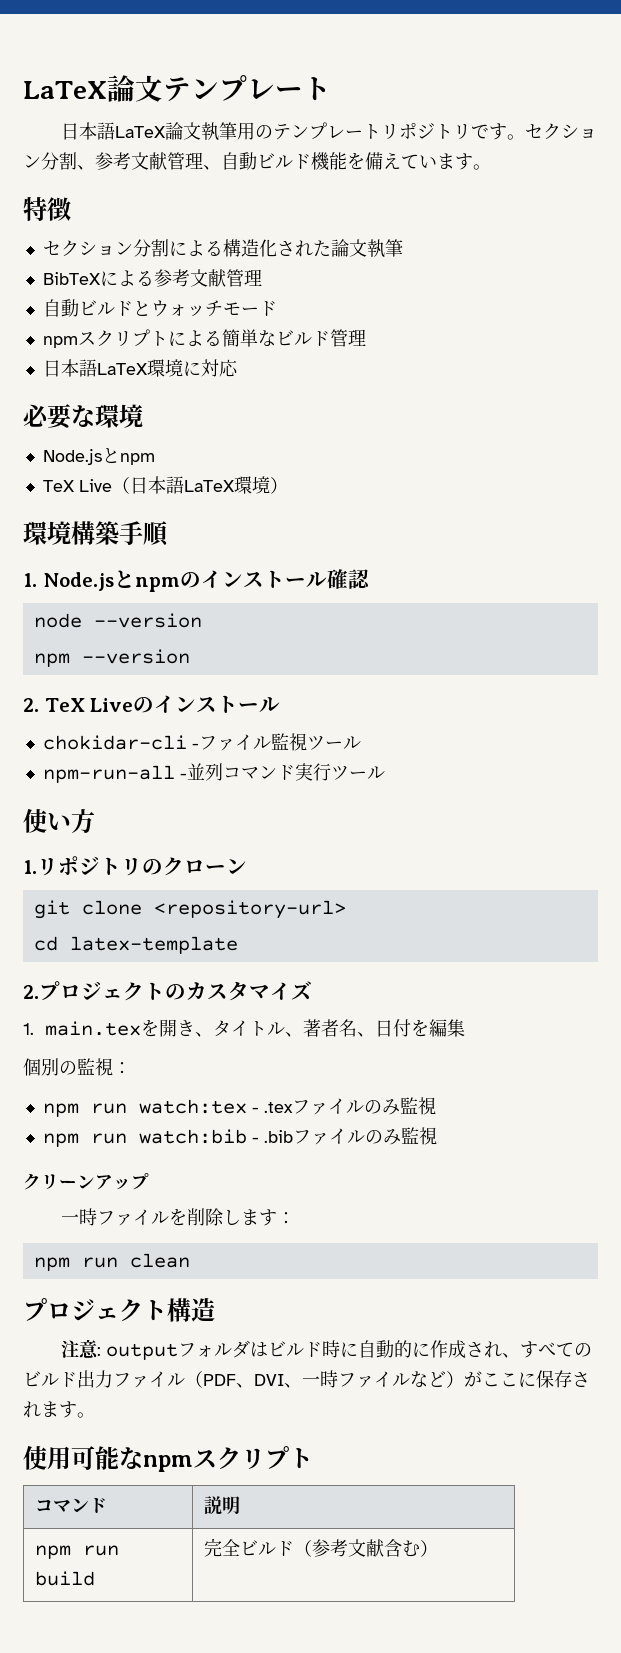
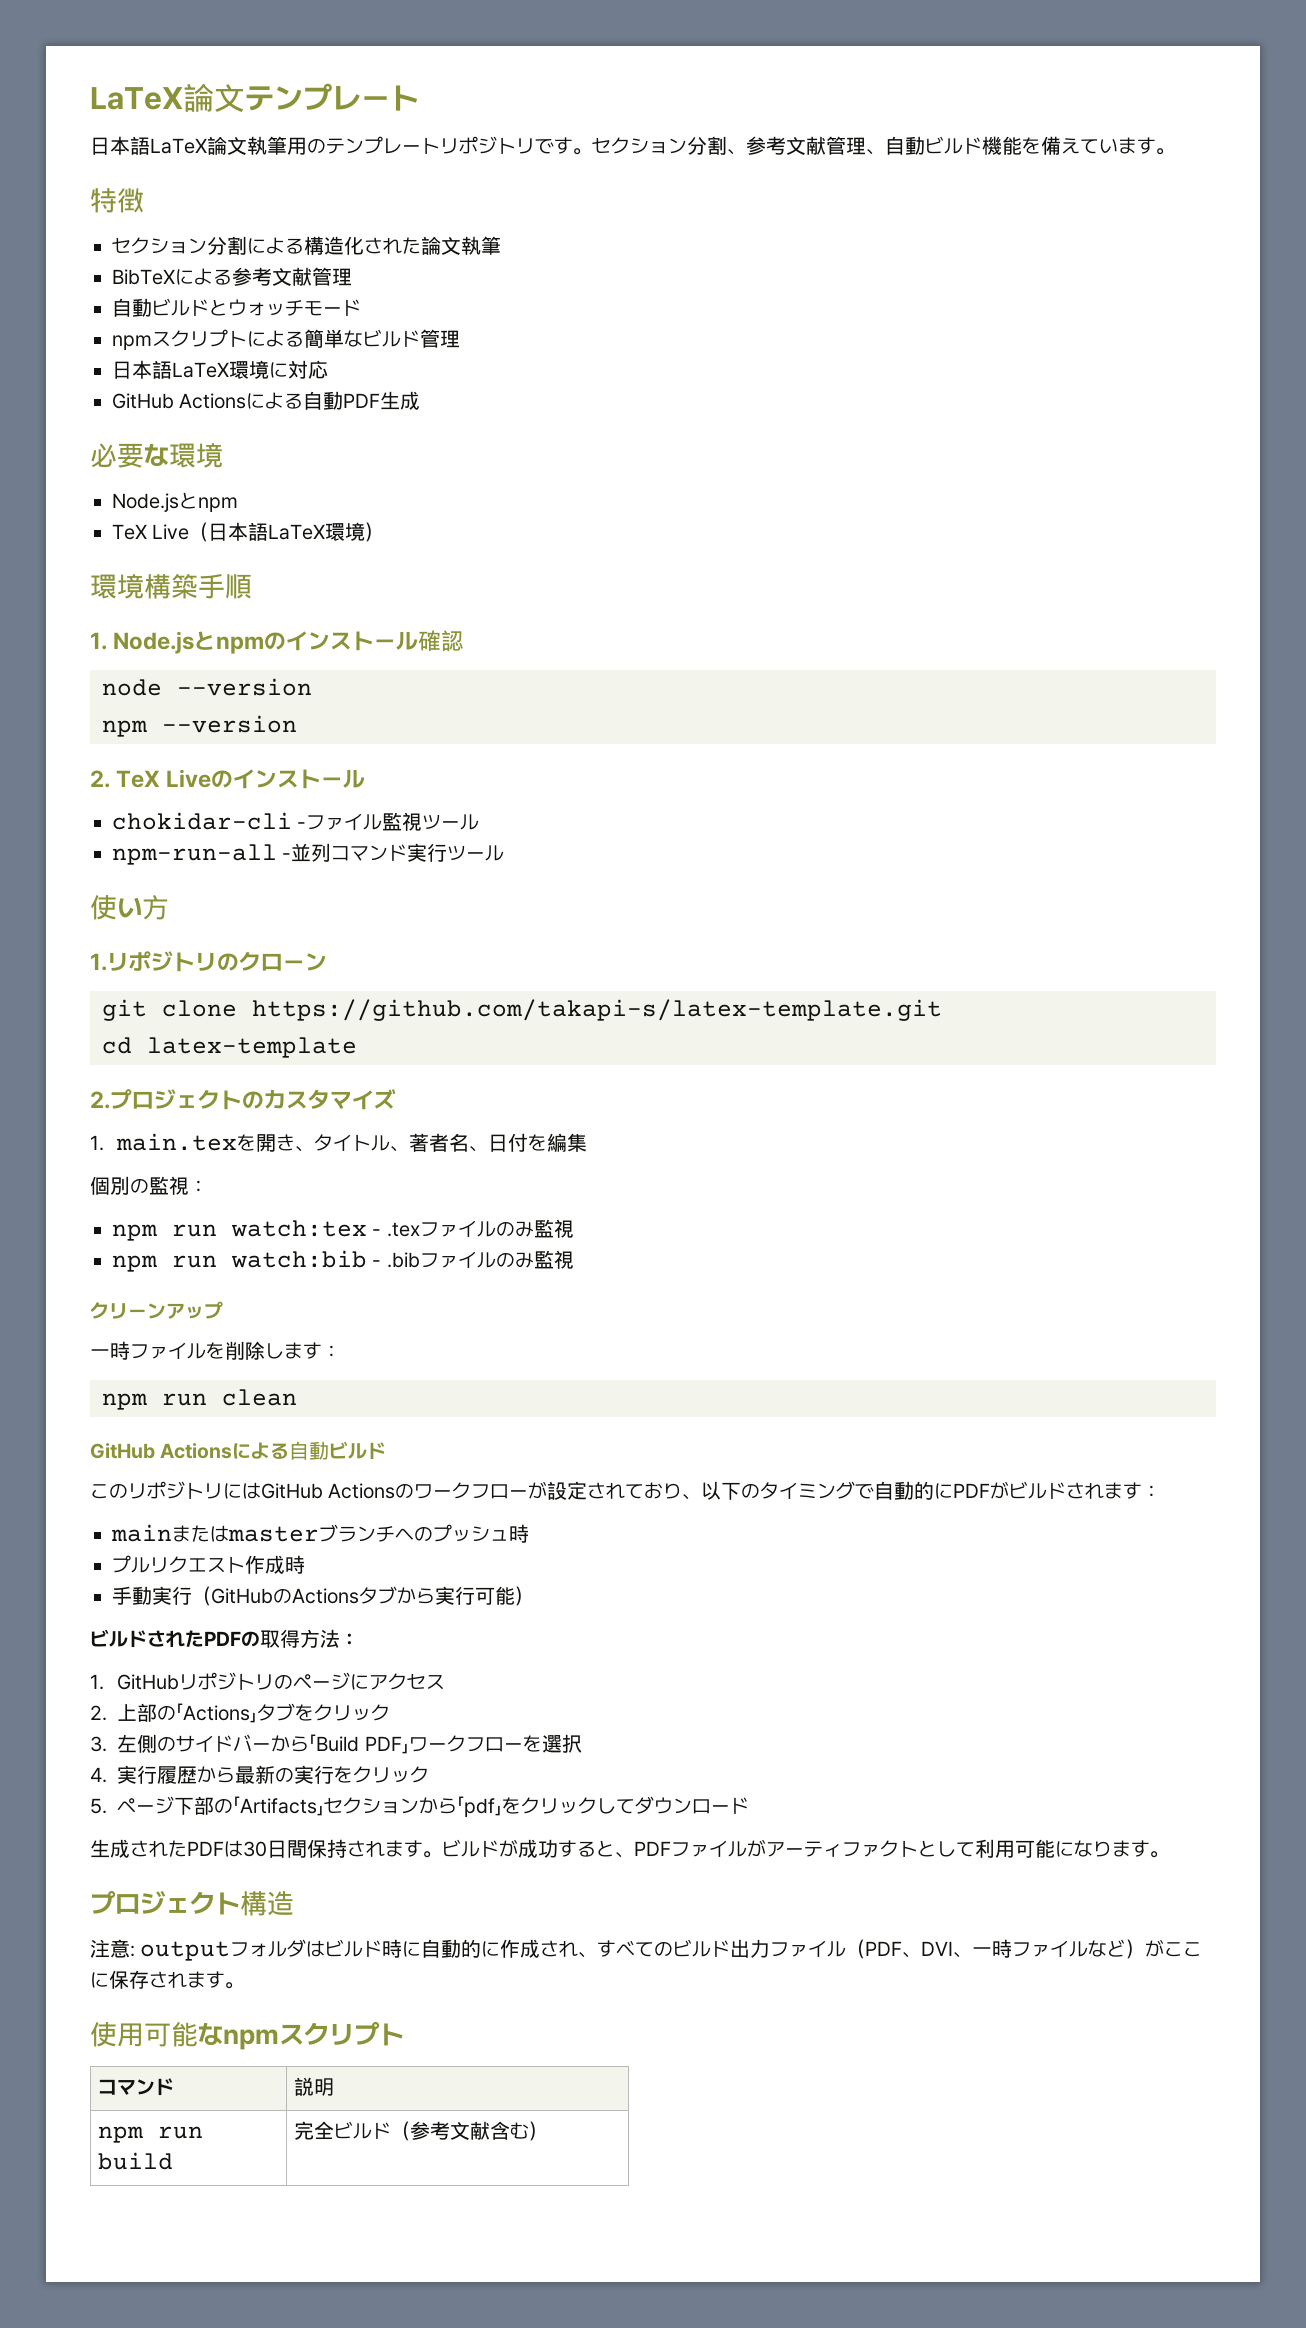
(238, 368) none -> [112,391,421,410] // GitHub Actionsによる自動PDF生成
[153,900,346,919] <repository-url> -> [252,999,942,1021] https://github.com/takapi-s/latex-template.git
(190, 1260) none -> [90,1441,387,1460] [90,1481,1162,1500] [111,1524,529,1543] [112,1555,305,1574] [112,1586,534,1606] [90,1629,359,1648] [90,1672,446,1690] [90,1703,391,1723] [90,1734,582,1754] [90,1765,430,1784] [90,1796,750,1817] [90,1839,1169,1858] // GitHub Actionsによる自動ビルド // このリポジトリにはGitHub Actionsのワークフローが設定されており、以下のタイミングで自動的にPDFがビルドされます： // mainまたはmasterブランチへのプッシュ時 // プルリクエスト作成時 // 手動実行（GitHubのActionsタブから実行可能） // ビルドされたPDFの取得方法： // 1. GitHubリポジトリのページにアクセス // 2.上部の「Actions」タブをクリック // 3.左側のサイドバーから「Build PDF」ワークフローを選択 // 4.実行履歴から最新の実行をクリック // 5.ページ下部の「Artifacts」セクションから「pdf」をクリックしてダウンロード // 生成されたPDFは30日間保持されます。ビルドが成功すると、PDFファイルがアーティファクトとして利用可能になります。

